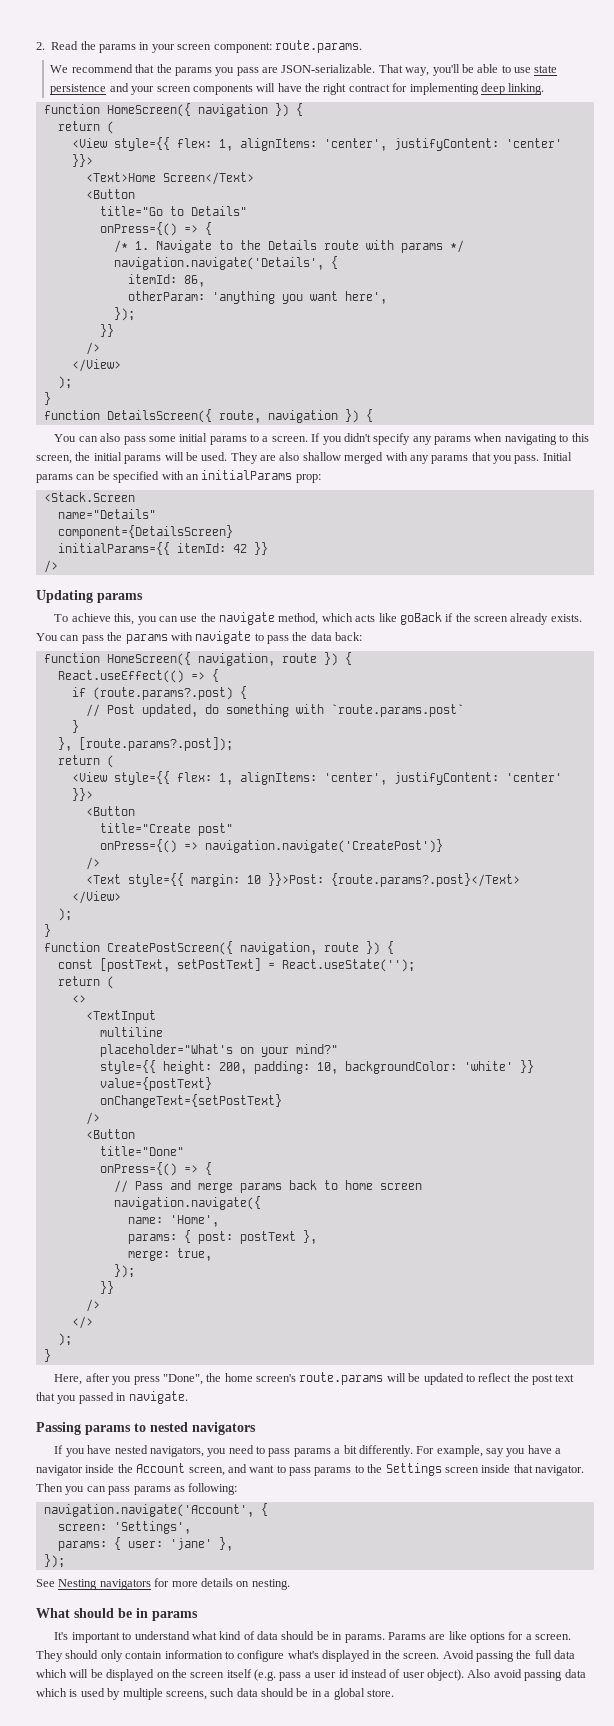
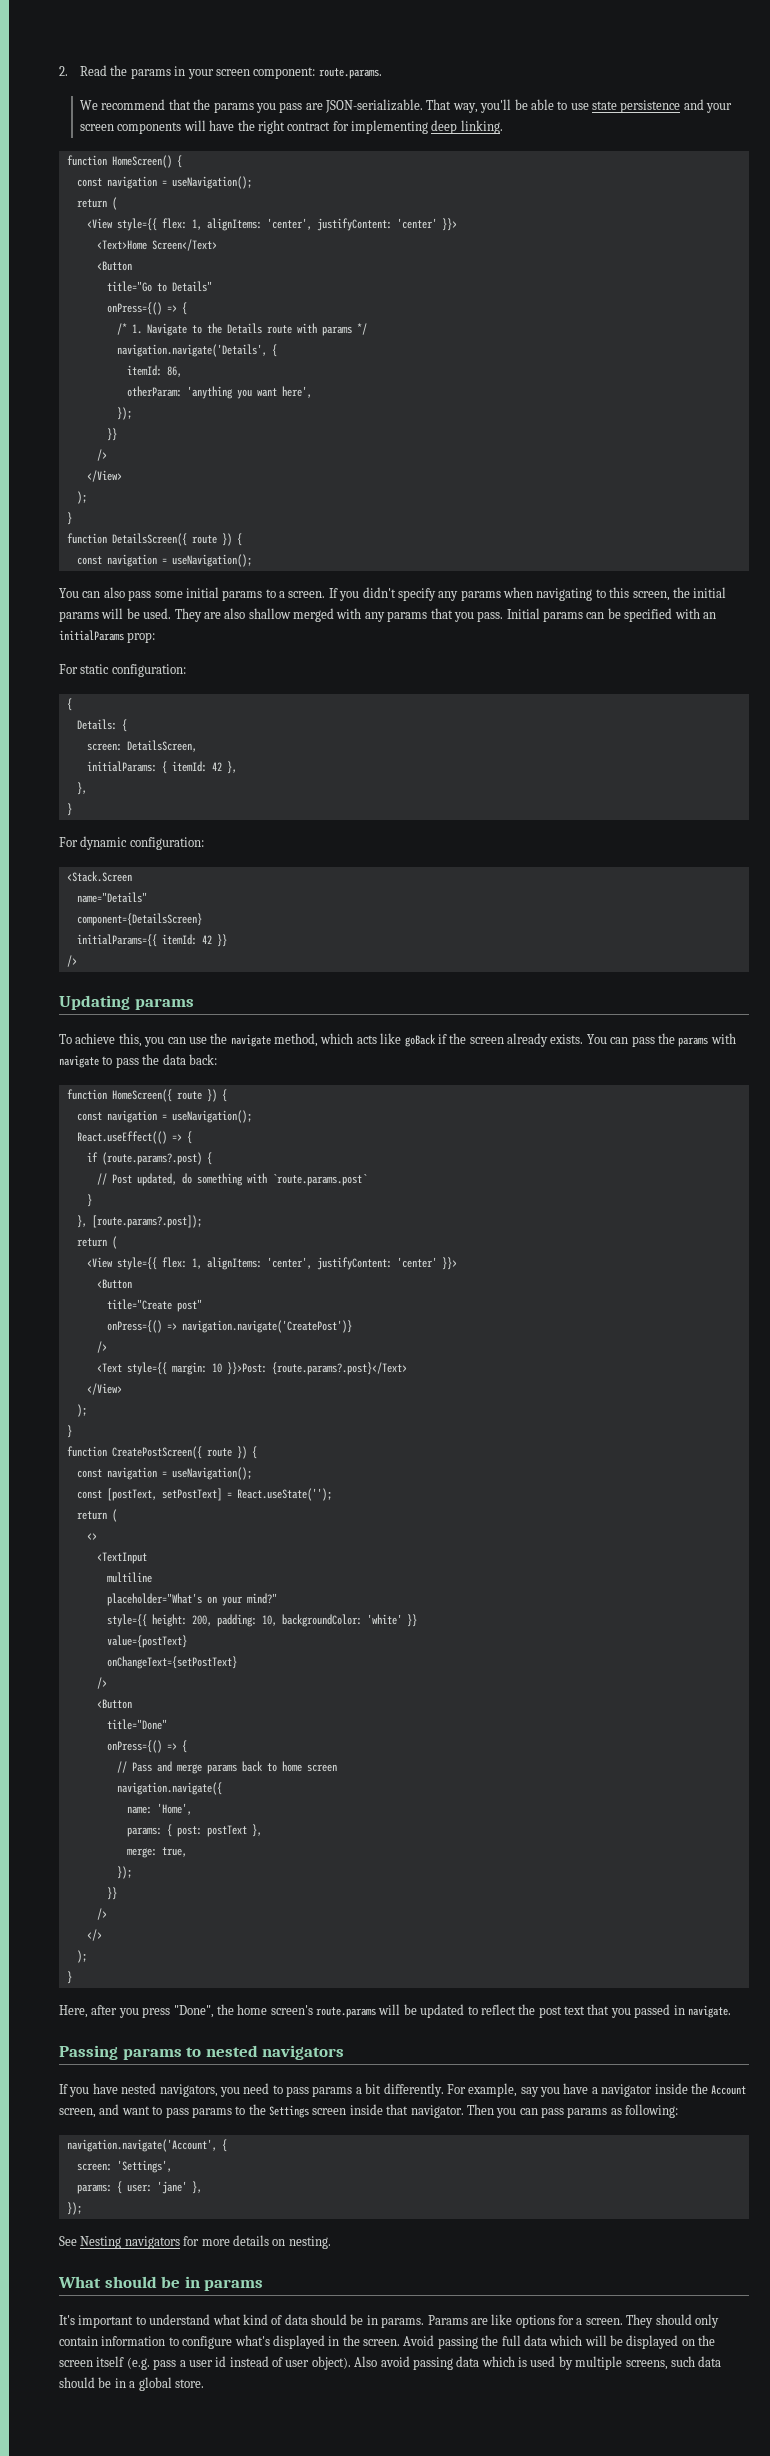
[106,103,303,117] HomeScreen({ navigation }) { -> [111,155,182,168] [76,176,252,189] HomeScreen() { // const navigation = useNavigation();
[218,409,373,423] route, navigation }) { -> [191,533,242,546] [76,554,252,567] route }) { // const navigation = useNavigation();
(321, 478) none -> [59,664,186,677] [66,698,72,711] [76,719,127,732] [86,740,197,752] [86,761,237,774] [76,782,87,795] [66,803,72,816] [59,836,204,850] // For static configuration: // { // Details: { // screen: DetailsScreen, // initialParams: { itemId: 42 }, // }, // } // For dynamic configuration:
[197,652,352,666] navigation, route }) { -> [176,1089,227,1102] [76,1110,252,1123] route }) { // const navigation = useNavigation();
[239,941,394,955] navigation, route }) { -> [206,1446,257,1459] [76,1467,252,1480] route }) { // const navigation = useNavigation();

